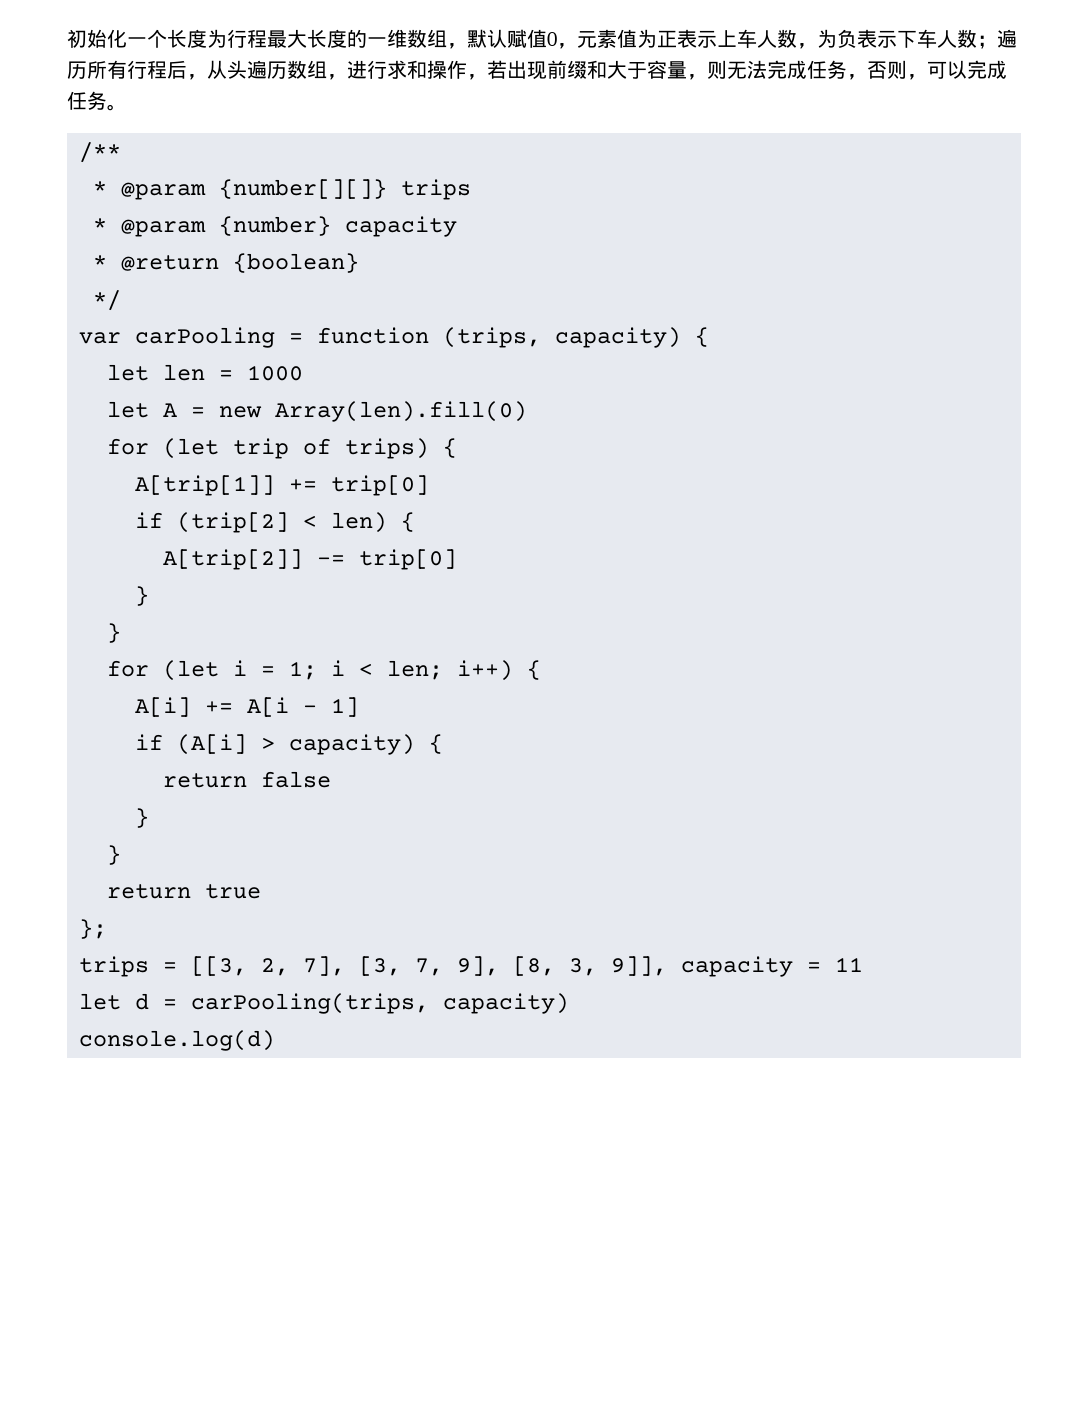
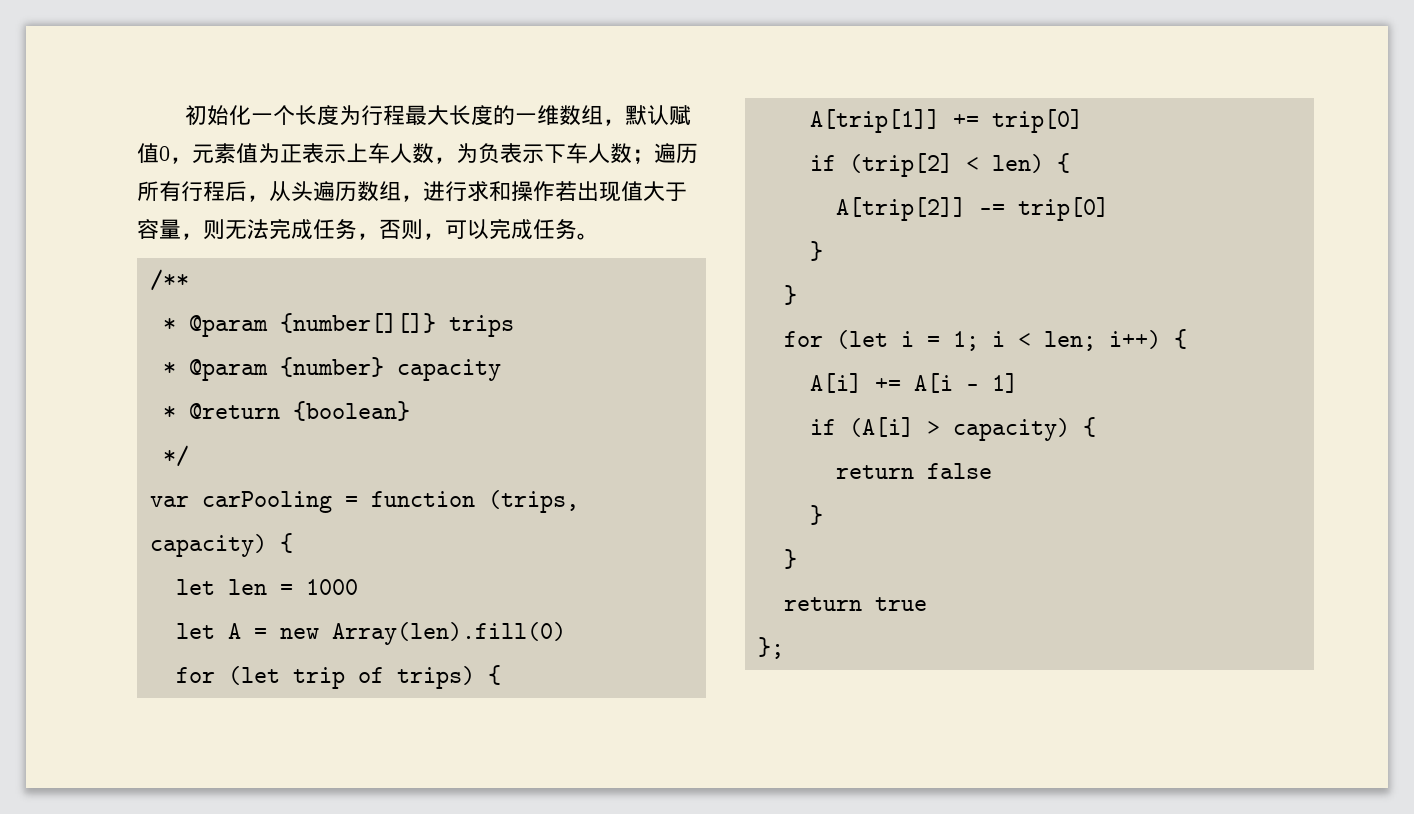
[467,60,607,80] ，若出现前缀和 -> [555,181,643,202] 若出现值
[79,956,863,977] [79,993,569,1014] [79,1030,275,1051] // trips = [[3, 2, 7], [3, 7, 9], [8, 3, 9]], capacity = 11 // let d = carPooling(trips, capacity) // console.log(d) -> (784, 648) none

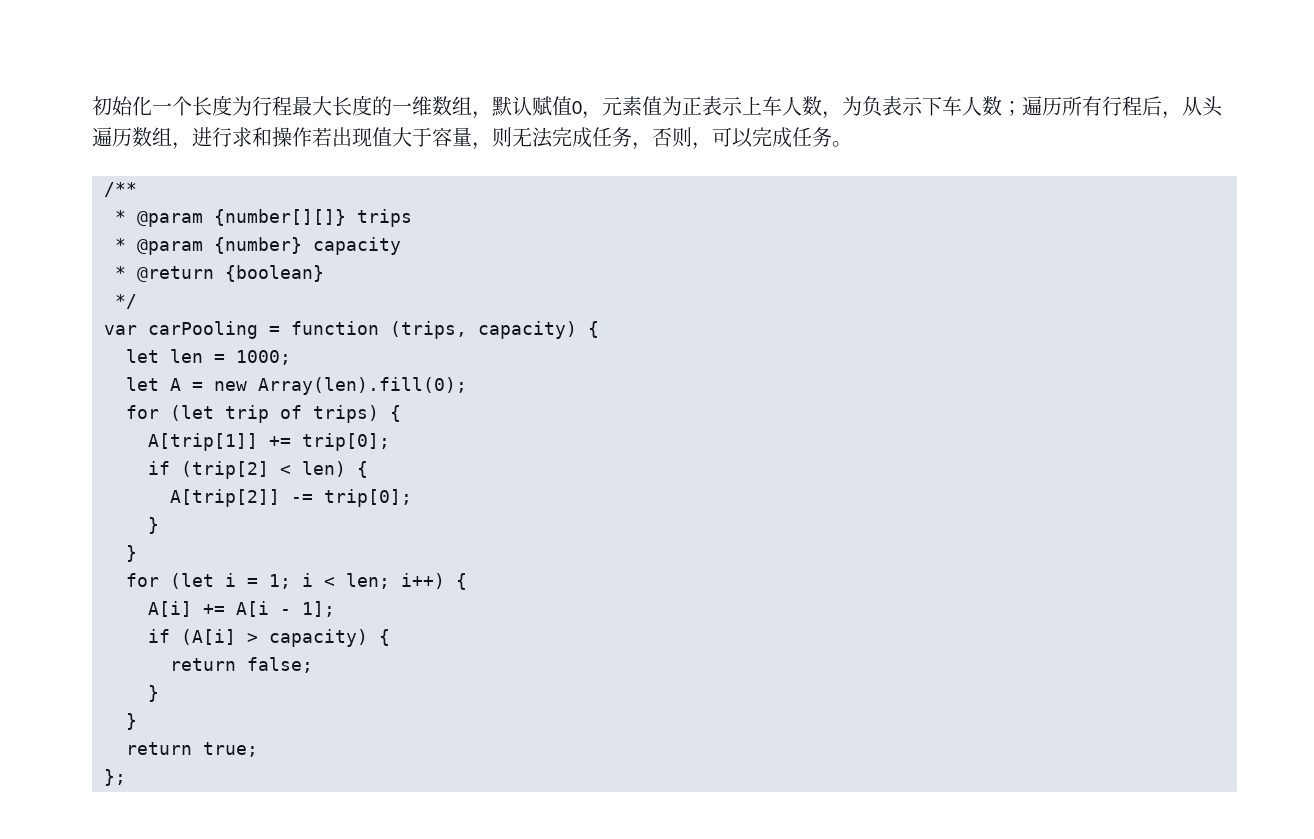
[305,579,358,595] 1000 -> [236,350,291,365] 1000;
[331,622,566,645] Array(len).fill(0) -> [258,377,467,395] Array(len).fill(0);
[991,109,1083,133] trip[0] -> [302,433,390,451] trip[0];
[1017,197,1109,221] trip[0] -> [324,489,412,507] trip[0];
[991,373,1018,393] 1] -> [302,601,335,617] 1];
[926,463,992,479] false -> [247,657,313,673] false;
[874,597,927,611] true -> [203,742,258,757] true;

